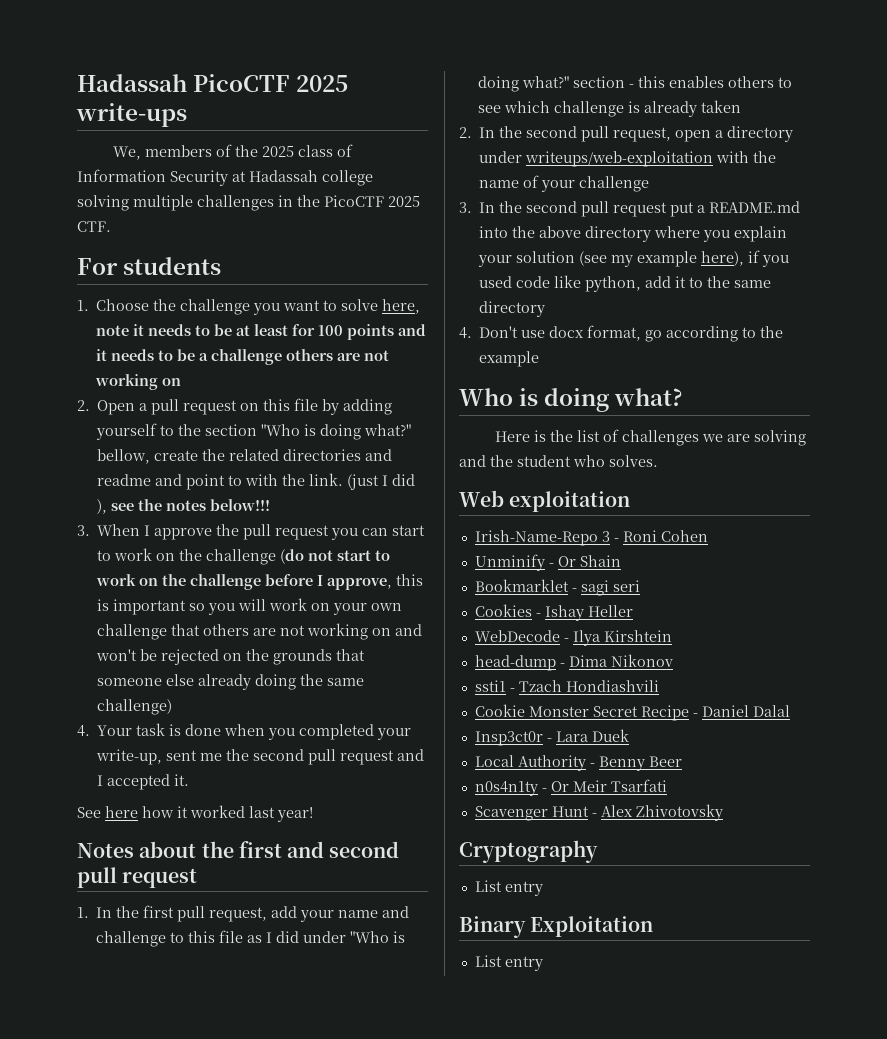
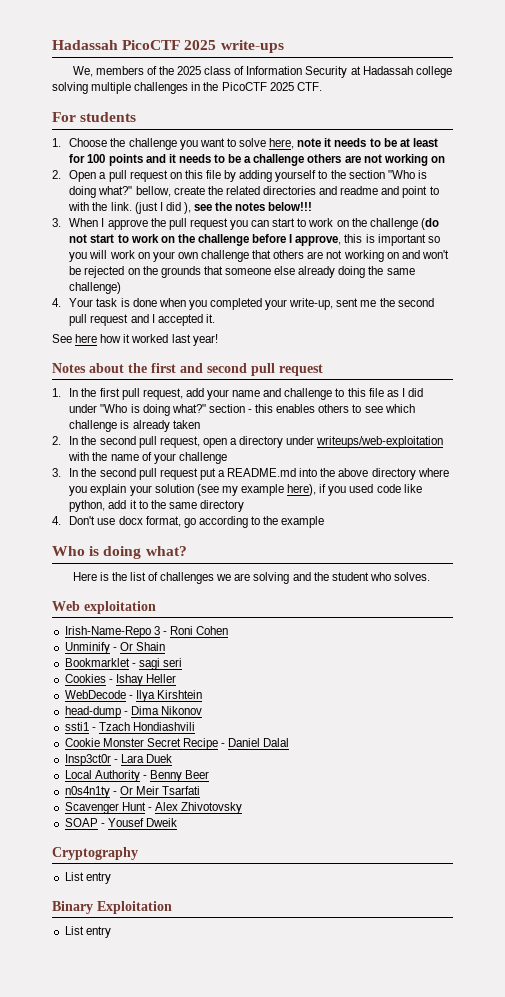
(723, 812) none -> [64,818,177,827] // SOAP - Yousef Dweik

